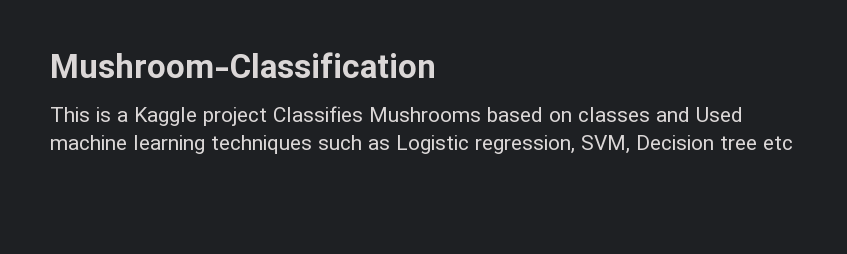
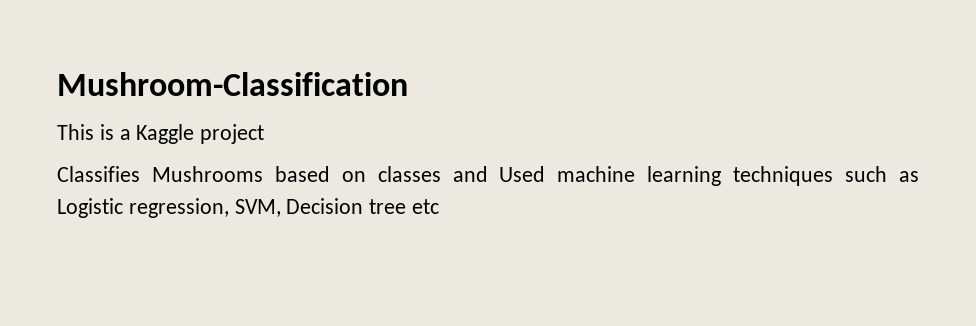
(267, 116) none -> (265, 134) //

